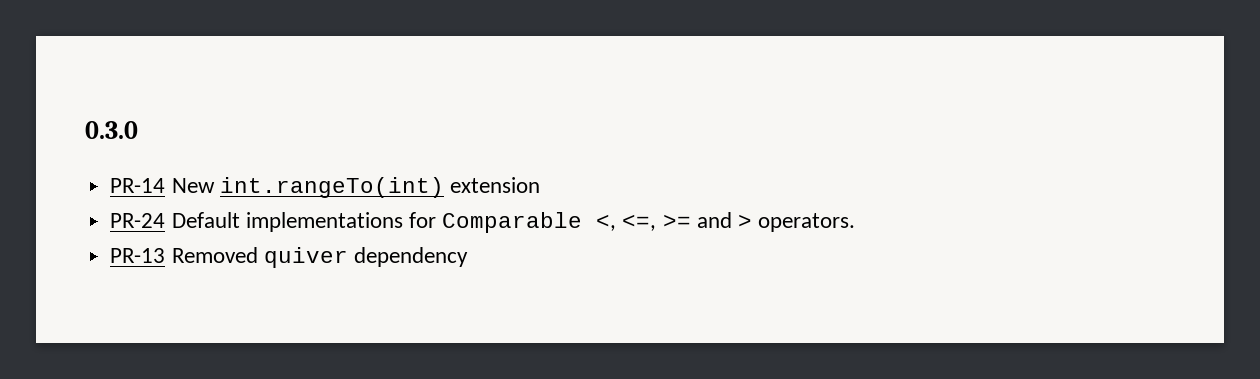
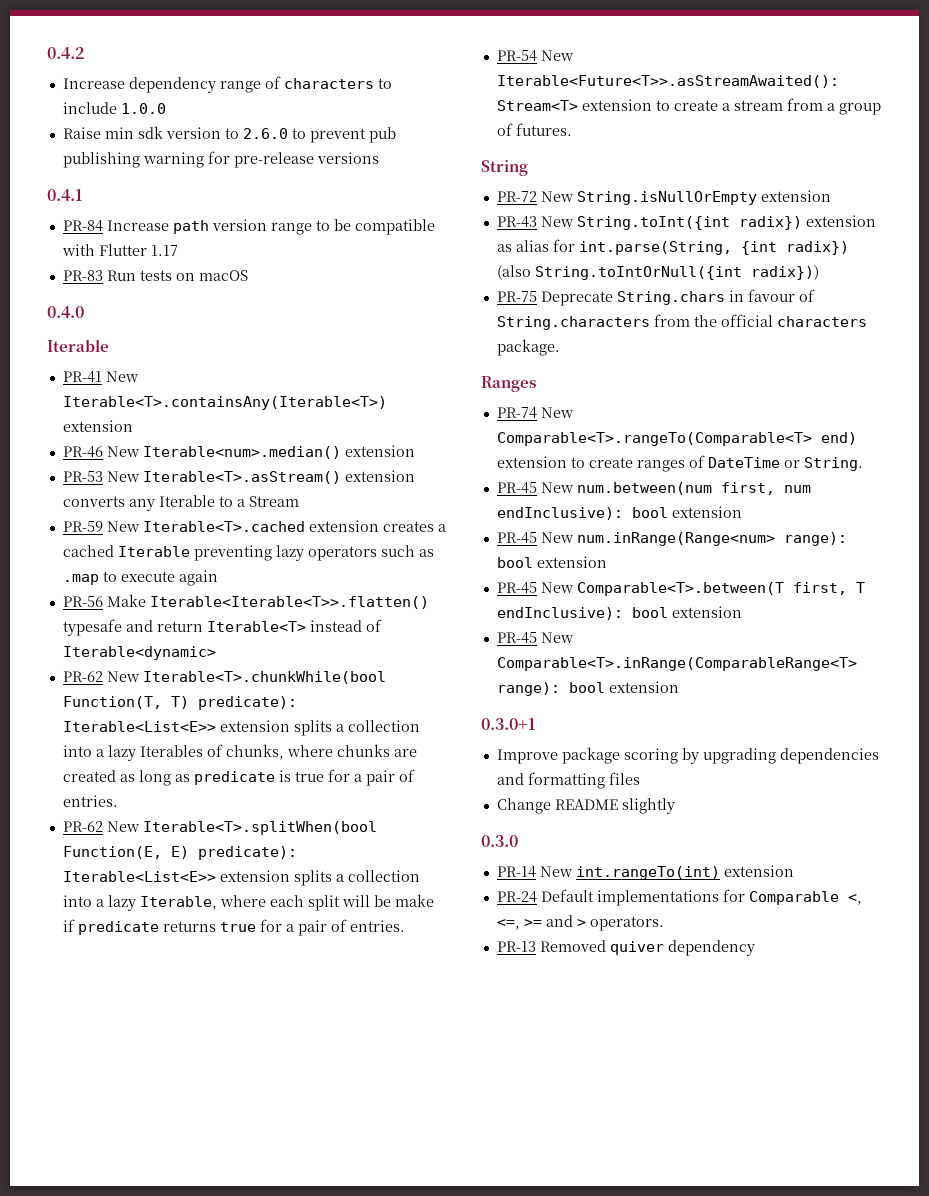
(85, 130) none -> [47,47,85,59] [62,76,392,93] [62,102,166,114] [62,126,396,143] [62,151,379,168] [47,189,82,201] [62,219,435,235] [61,244,178,256] [62,270,248,281] [47,306,84,318] [47,339,109,352] [62,371,139,383] [62,396,387,410] [62,420,133,432] [62,445,415,459] [62,470,415,484] [62,495,299,511] [62,520,446,532] [62,545,434,561] [62,570,218,586] [62,594,429,609] [62,619,382,636] [62,646,216,660] [62,671,386,684] [62,696,297,710] [62,720,420,736] [62,744,417,761] [62,769,415,786] [62,795,118,807] [62,821,377,835] [62,846,297,860] [62,870,420,886] [62,894,434,911] [62,919,405,936] [496,50,574,62] [496,75,839,88] [496,98,881,115] [496,123,572,136] [481,160,528,176] [496,190,831,205] [496,215,876,230] [496,239,849,255] [496,265,819,280] [496,289,815,306] [496,314,867,330] [496,339,560,356] [481,376,536,392] [496,407,574,419] [496,432,857,446] [496,455,863,472] [496,482,811,495] [496,506,742,520] [496,532,847,546] [496,556,607,568] [496,582,865,596] [496,606,742,620] [496,632,574,644] [496,657,857,671] [496,681,679,696] [481,718,535,730] [496,747,879,764] [496,772,640,789] [496,798,675,814] 0.4.2 // Increase dependency range of characters to include 1.0.0 // Raise min sdk version to 2.6.0 to prevent pub publishing warning for pre-release versions // 0.4.1 // PR-84 Increase path version range to be compatible with Flutter 1.17 // PR-83 Run tests on macOS // 0.4.0 // Iterable // PR-41 New Iterable<T>.containsAny(Iterable<T>) extension // PR-46 New Iterable<num>.median() extension // PR-53 New Iterable<T>.asStream() extension converts any Iterable to a Stream // PR-59 New Iterable<T>.cached extension creates a cached Iterable preventing lazy operators such as .map to execute again // PR-56 Make Iterable<Iterable<T>>.flatten() typesafe and return Iterable<T> instead of Iterable<dynamic> // PR-62 New Iterable<T>.chunkWhile(bool Function(T, T) predicate): Iterable<List<E>> extension splits a collection into a lazy Iterables of chunks, where chunks are created as long as predicate is true for a pair of entries. // PR-62 New Iterable<T>.splitWhen(bool Function(E, E) predicate): Iterable<List<E>> extension splits a collection into a lazy Iterable, where each split will be make if predicate returns true for a pair of entries. // PR-54 New Iterable<Future<T>>.asStreamAwaited(): Stream<T> extension to create a stream from a group of futures. // String // PR-72 New String.isNullOrEmpty extension // PR-43 New String.toInt({int radix}) extension as alias for int.parse(String, {int radix}) (also String.toIntOrNull({int radix})) // PR-75 Deprecate String.chars in favour of String.characters from the official characters package. // Ranges // PR-74 New Comparable<T>.rangeTo(Comparable<T> end) extension to create ranges of DateTime or String. // PR-45 New num.between(num first, num endInclusive): bool extension // PR-45 New num.inRange(Range<num> range): bool extension // PR-45 New Comparable<T>.between(T first, T endInclusive): bool extension // PR-45 New Comparable<T>.inRange(ComparableRange<T> range): bool extension // 0.3.0+1 // Improve package scoring by upgrading dependencies and formatting files // Change README slightly //

